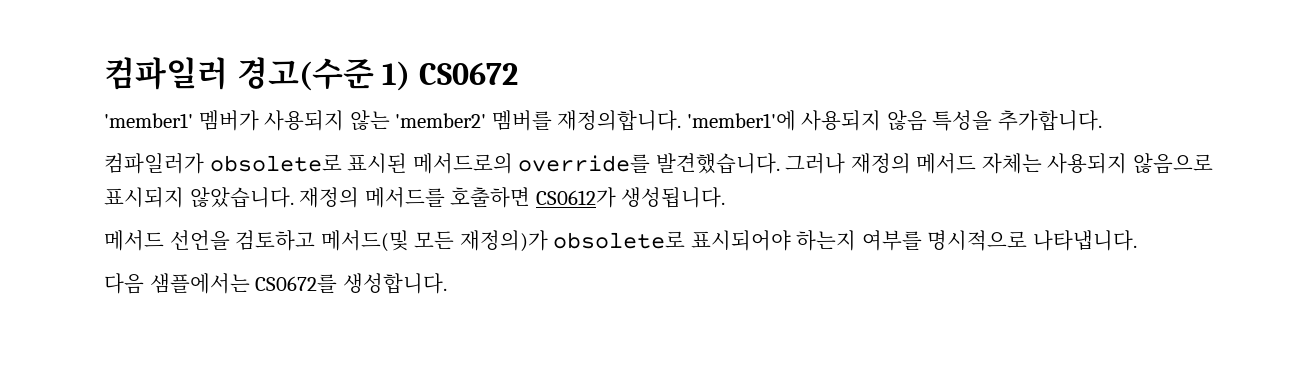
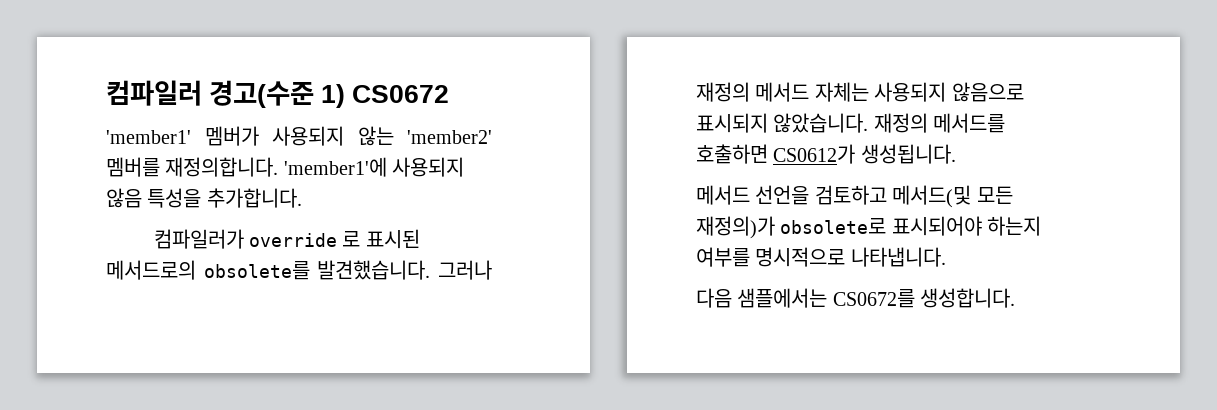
[209,154,342,172] obsolete로 -> [249,231,361,247] override 로
[518,154,651,173] override를 -> [203,261,310,280] obsolete를

